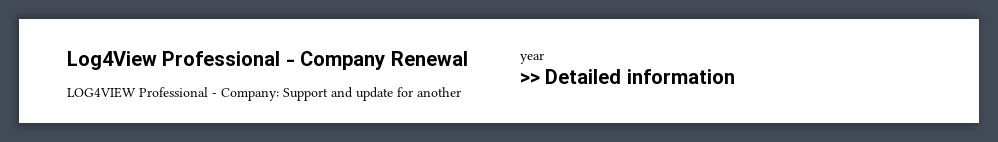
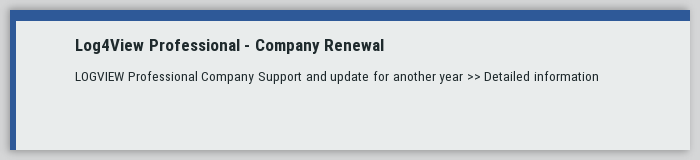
[67,87,279,101] LOG4VIEW Professional - Company: -> [75,71,255,84] LOGVIEW Professional Company
(544, 58) // -> (464, 78) none

